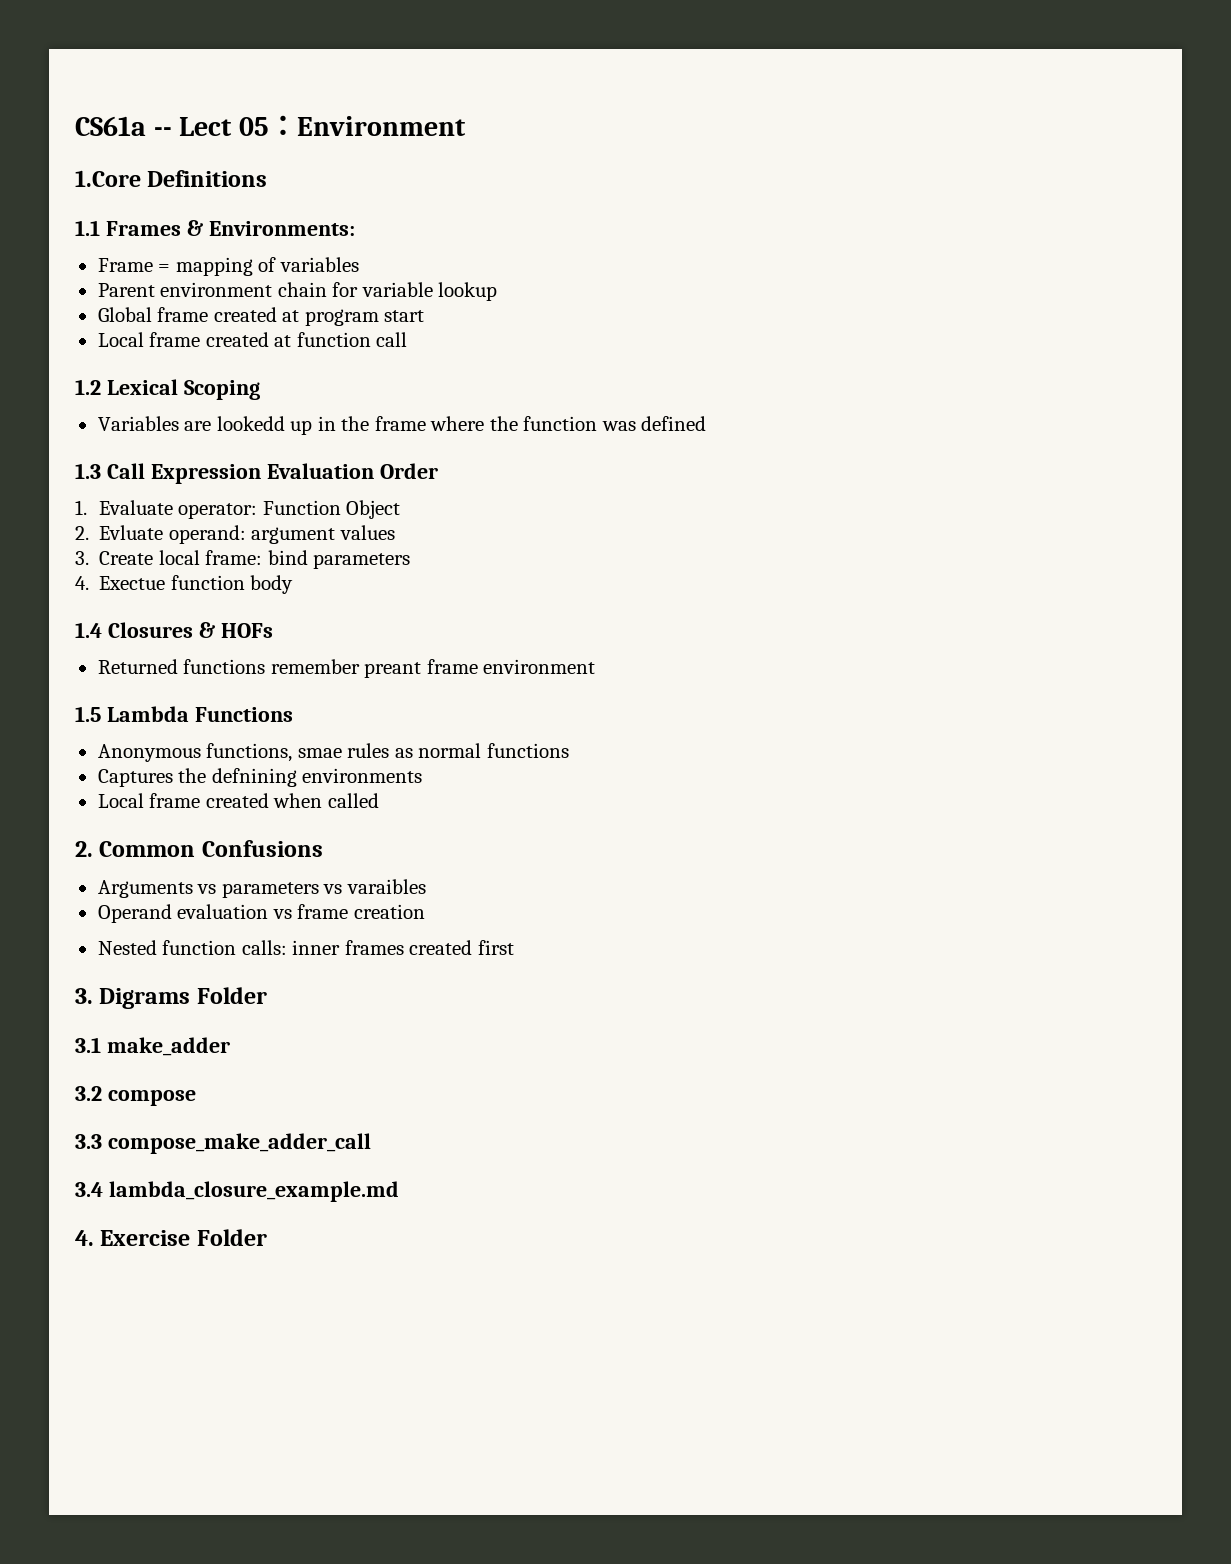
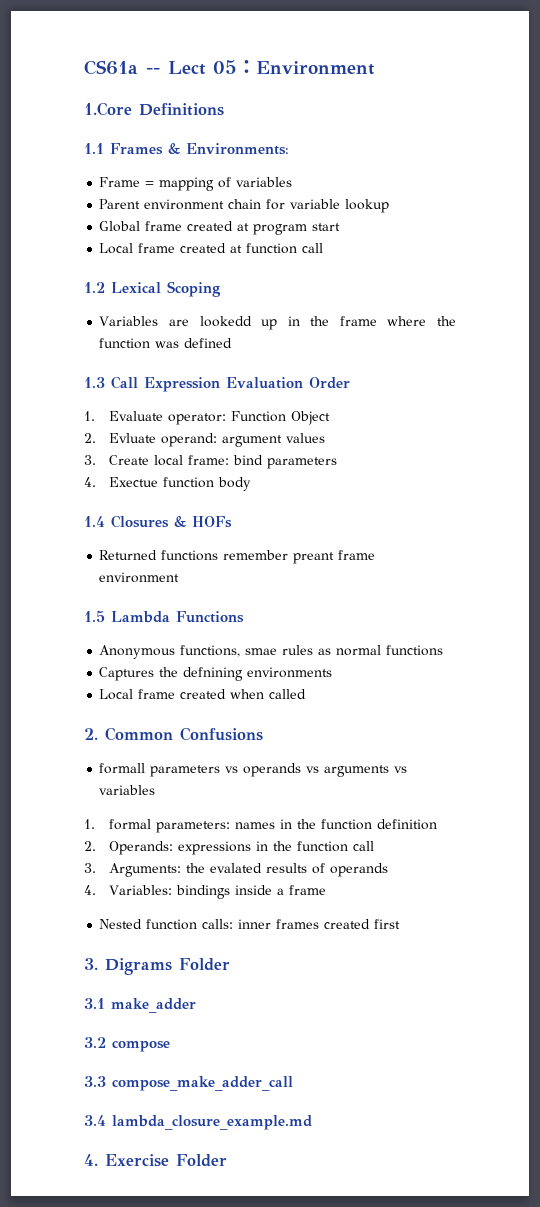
[97,879,426,898] [97,904,425,923] Arguments vs parameters vs varaibles // Operand evaluation vs frame creation -> [99,763,408,777] [99,785,156,795] [84,819,438,833] [84,841,375,855] [84,863,389,877] [84,885,327,899] formall parameters vs operands vs arguments vs variables // 1. formal parameters: names in the function definition // 2. Operands: expressions in the function call // 3. Arguments: the evalated results of operands // 4. Variables: bindings inside a frame

